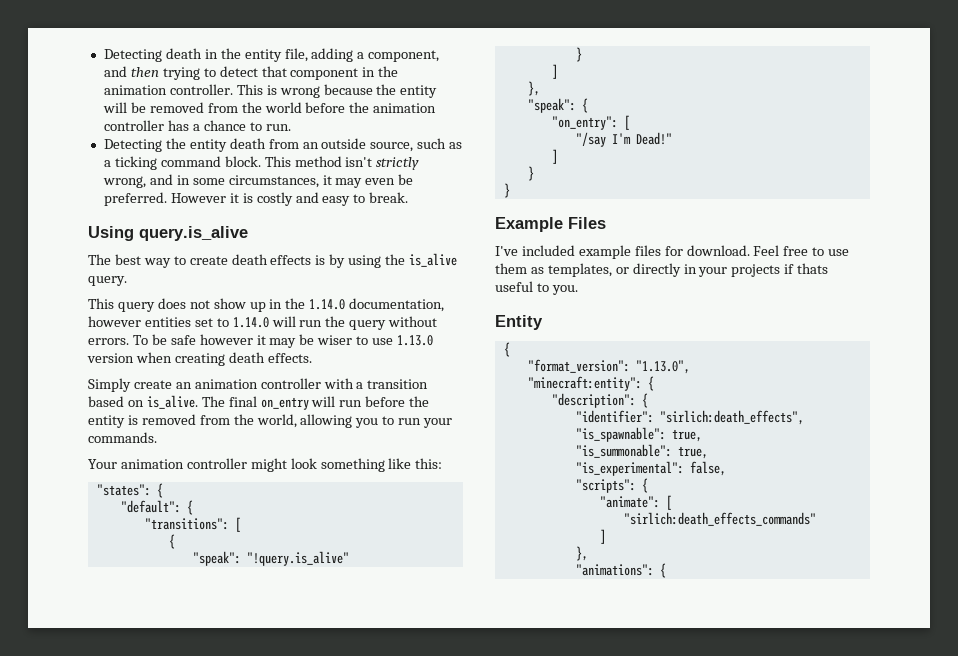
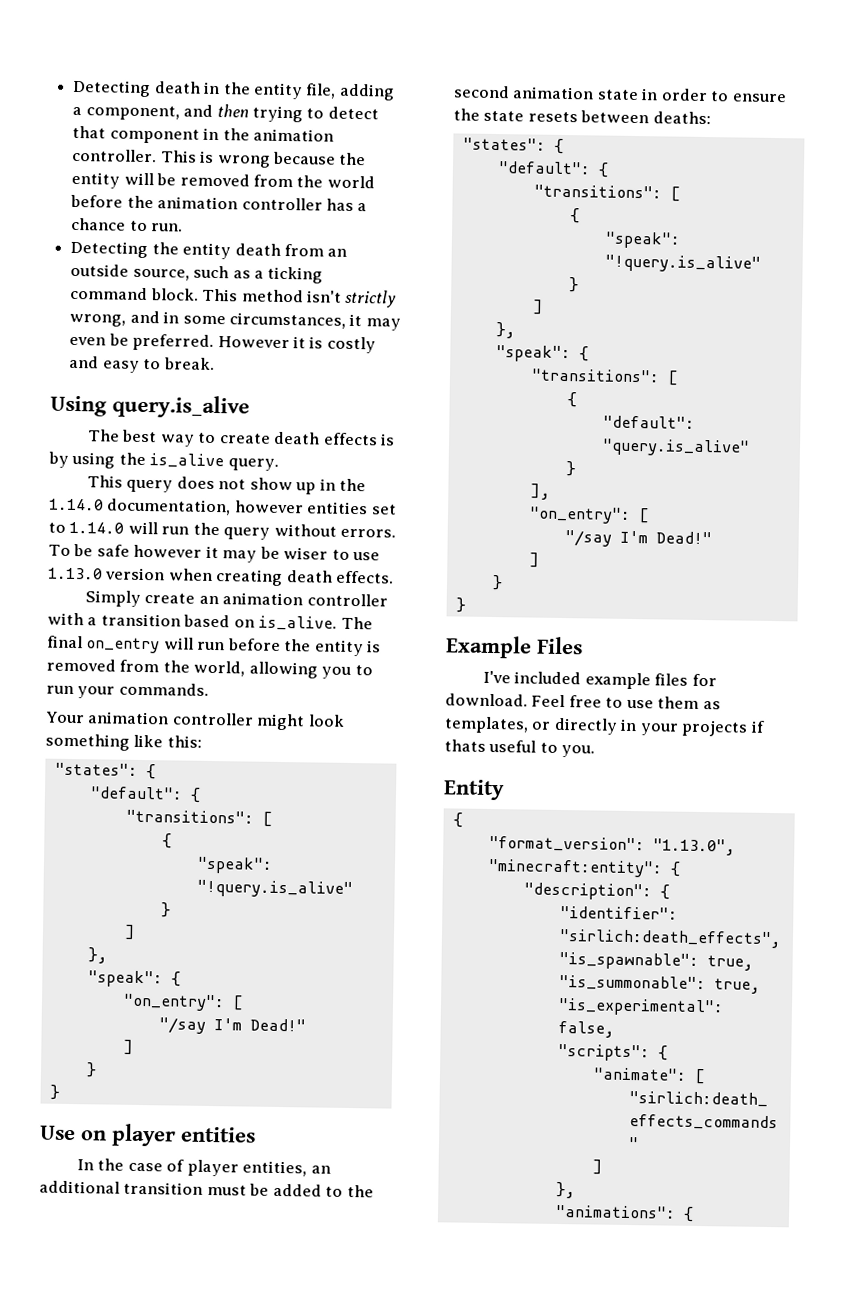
(510, 190) none -> [40,1123,256,1147] [76,1158,331,1177] [39,1180,374,1198] [453,85,787,103] [453,108,711,125] [462,137,564,154] [497,161,609,178] [533,184,681,202] [569,208,580,224] [604,231,681,249] [604,254,761,273] [568,277,579,293] [531,299,544,315] [495,322,516,339] [495,345,589,363] [530,368,679,386] [566,392,577,408] [602,415,695,429] [601,438,750,457] [565,461,576,477] [529,483,551,500] [528,506,650,524] [564,530,712,547] [528,552,540,568] [491,574,503,591] [455,597,466,613] // Use on player entities // In the case of player entities, an additional transition must be added to the second animation state in order to ensure the state resets between deaths: // "states": { // "default": { // "transitions": [ // { // "speak": "!query.is_alive" // } // ] // }, // "speak": { // "transitions": [ // { // "default": "query.is_alive" // } // ], // "on_entry": [ // "/say I'm Dead!" // ] // } // }

